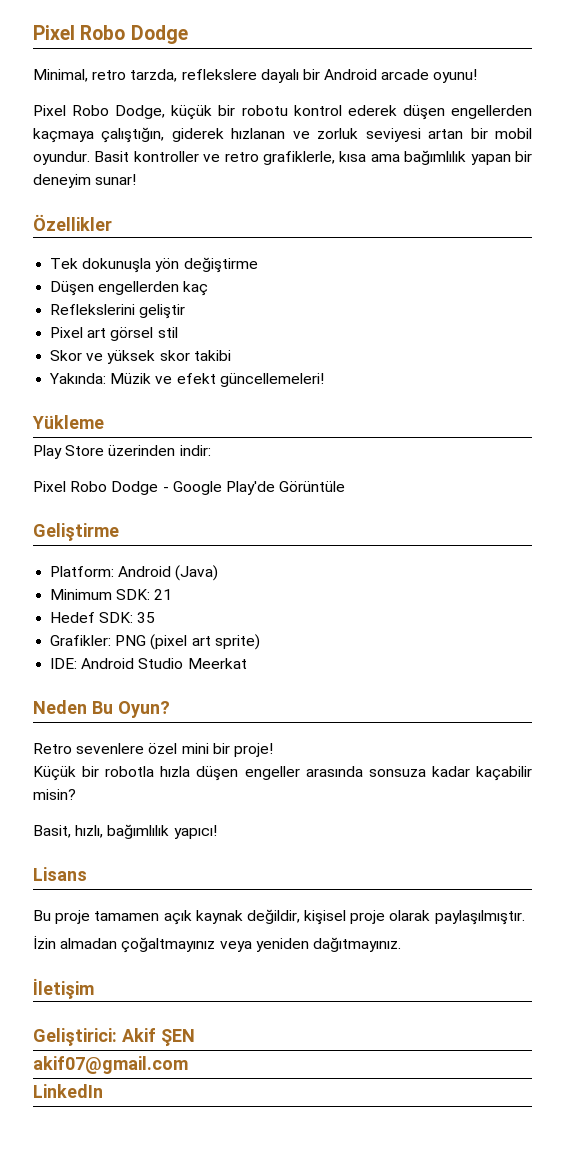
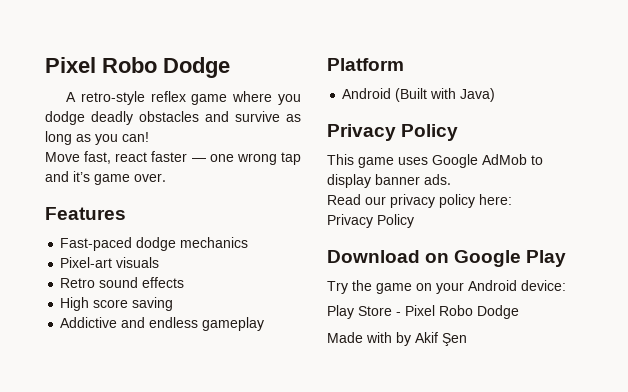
[33,25,188,44] [33,69,478,83] [33,105,532,120] [33,127,533,143] [33,150,532,165] [33,174,137,188] [33,214,112,231] [50,257,258,273] [50,281,209,296] [50,304,186,319] [50,327,178,341] [50,350,231,364] [49,373,324,387] [32,415,104,429] Pixel Robo Dodge // Minimal, retro tarzda, reflekslere dayalı bir Android arcade oyunu! // Pixel Robo Dodge, küçük bir robotu kontrol ederek düşen engellerden kaçmaya çalıştığın, giderek hızlanan ve zorluk seviyesi artan bir mobil oyundur. Basit kontroller ve retro grafiklerle, kısa ama bağımlılık yapan bir deneyim sunar! // Özellikler // Tek dokunuşla yön değiştirme // Düşen engellerden kaç // Reflekslerini geliştir // Pixel art görsel stil // Skor ve yüksek skor takibi // Yakında: Müzik ve efekt güncellemeleri! // Yükleme -> [45,57,230,78] [66,91,301,105] [45,111,301,125] [45,131,149,145] [45,151,301,165] [45,171,166,185] [45,207,126,220] [60,237,249,251] [60,257,160,268] [60,277,185,288] [60,297,174,311] [60,317,265,331] [327,58,404,71] [342,88,496,102] [327,124,459,141] [327,154,543,168] [327,174,451,188] [327,194,512,208] [327,214,414,228] [327,250,567,267] [327,280,566,294] Pixel Robo Dodge // A retro-style reflex game where you dodge deadly obstacles and survive as long as you can! // Move fast, react faster — one wrong tap and it’s game over. // Features // Fast-paced dodge mechanics // Pixel-art visuals // Retro sound effects // High score saving // Addictive and endless gameplay // Platform // Android (Built with Java) // Privacy Policy // This game uses Google AdMob to display banner ads. // Read our privacy policy here: // Privacy Policy // Download on Google Play // Try the game on your Android device:
[108,445,211,456] [33,481,346,495] [33,523,119,541] [50,565,219,581] [50,589,173,600] [50,612,156,623] [50,634,260,650] [50,658,247,669] [33,700,170,718] [33,743,273,757] [33,766,532,781] [33,789,76,800] [33,824,217,839] [33,867,87,881] [33,909,525,925] [33,935,401,953] [33,978,94,999] [33,1028,195,1047] [33,1056,188,1074] [33,1084,103,1098] üzerinden indir: // Pixel Robo Dodge - Google Play'de Görüntüle // Geliştirme // Platform: Android (Java) // Minimum SDK: 21 // Hedef SDK: 35 // Grafikler: PNG (pixel art sprite) // IDE: Android Studio Meerkat // Neden Bu Oyun? // Retro sevenlere özel mini bir proje! // Küçük bir robotla hızla düşen engeller arasında sonsuza kadar kaçabilir misin? // Basit, hızlı, bağımlılık yapıcı! // Lisans // Bu proje tamamen açık kaynak değildir, kişisel proje olarak paylaşılmıştır. // İzin almadan çoğaltmayınız veya yeniden dağıtmayınız. // İletişim // Geliştirici: Akif ŞEN // akif07@gmail.com // LinkedIn -> [396,305,519,319] [327,332,467,346] - Pixel Robo Dodge // Made with by Akif Şen

